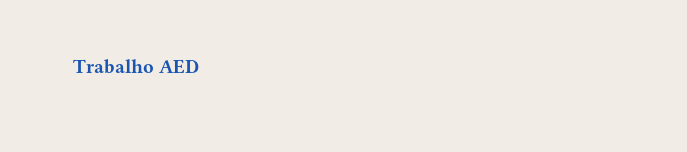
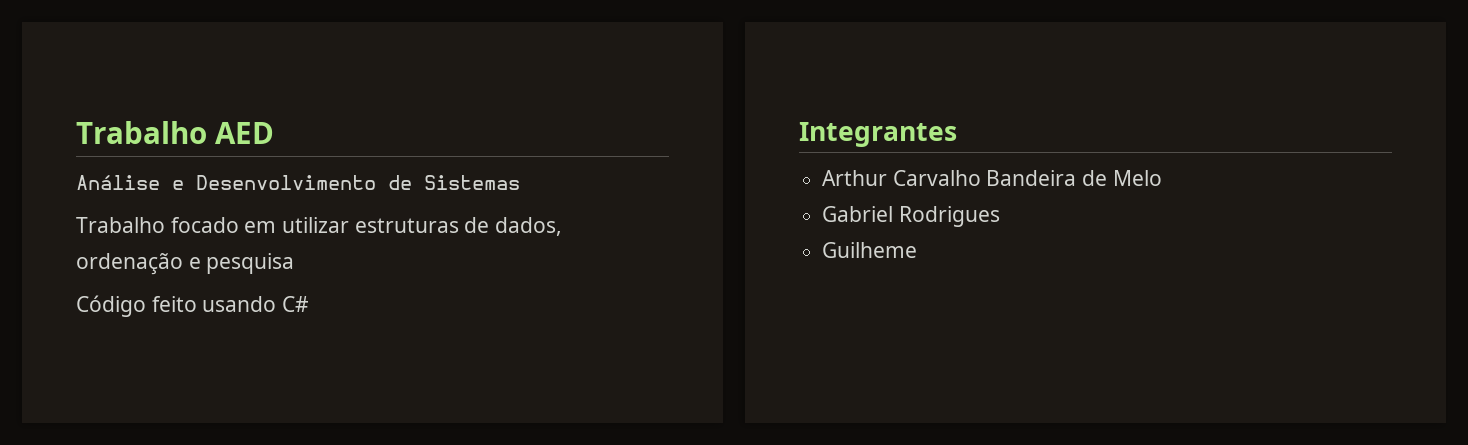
(200, 66) none -> [76,175,520,190] [76,217,563,236] [76,253,295,275] [76,295,310,317] [799,122,957,147] [822,170,1162,186] [822,206,1000,227] [822,242,918,258] // Análise e Desenvolvimento de Sistemas // Trabalho focado em utilizar estruturas de dados, ordenação e pesquisa // Código feito usando C# // Integrantes // Arthur Carvalho Bandeira de Melo // Gabriel Rodrigues // Guilheme

